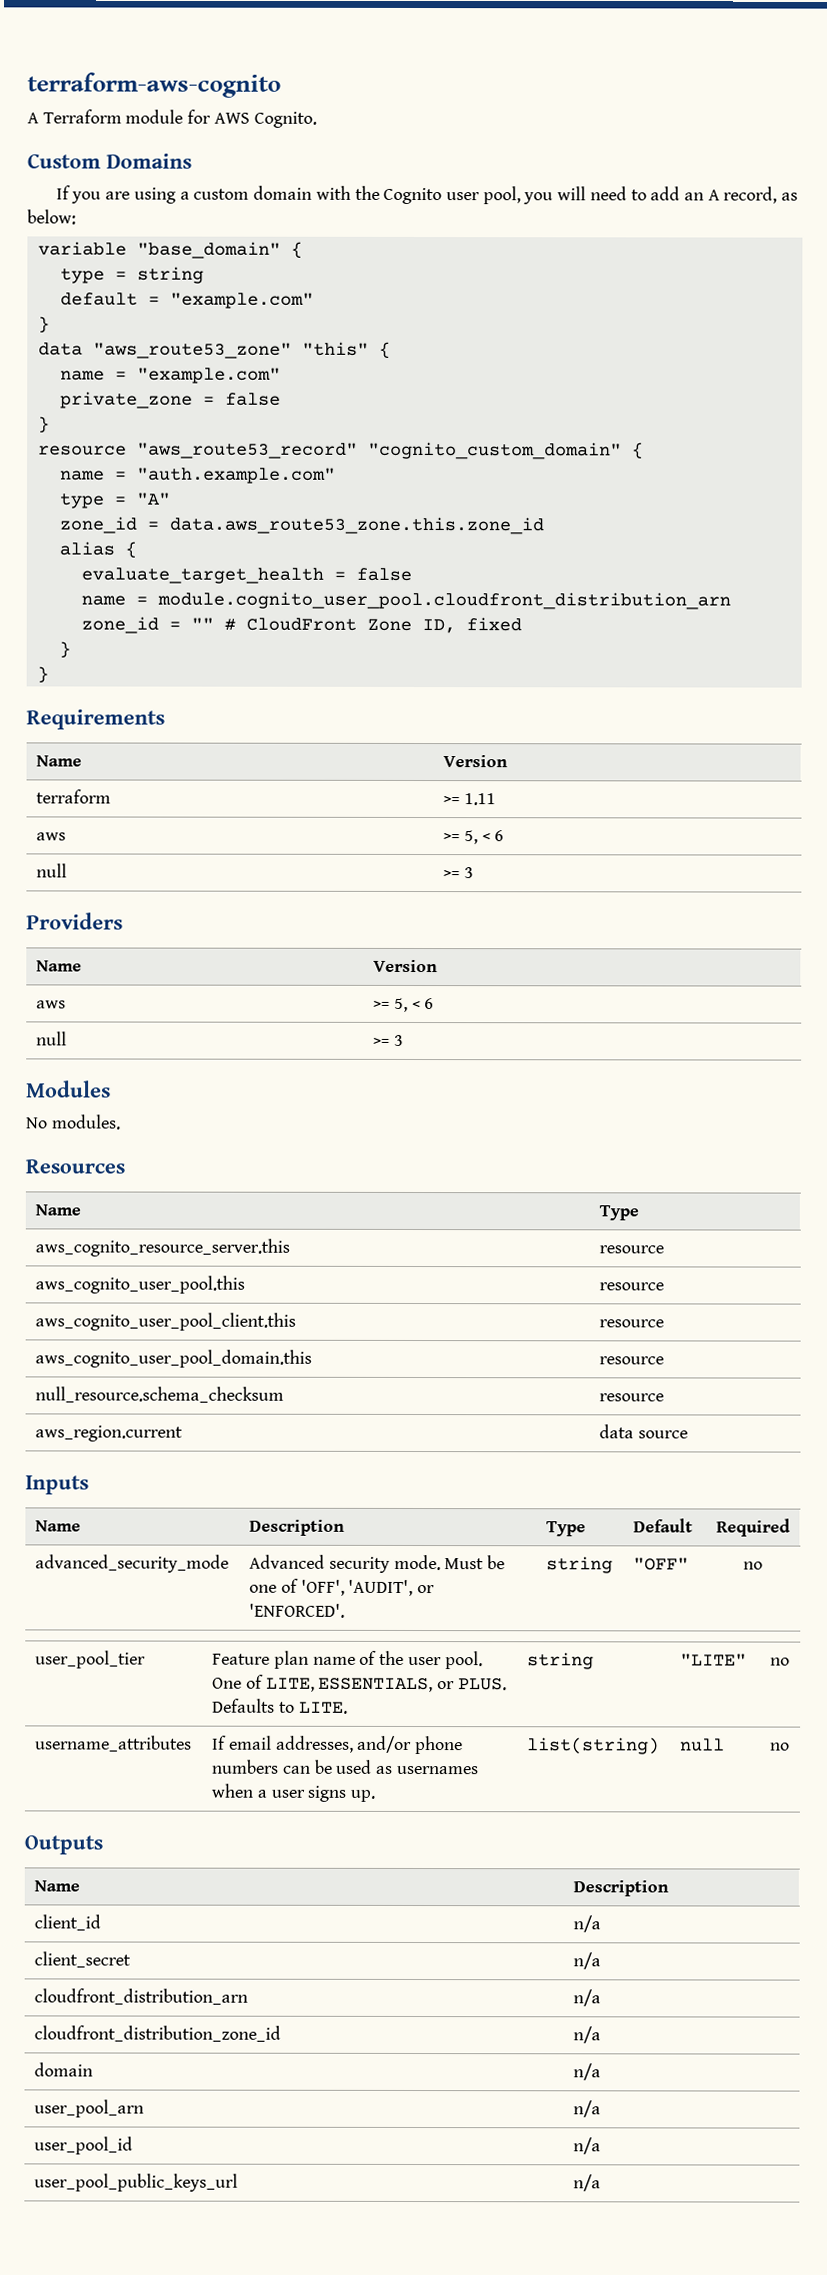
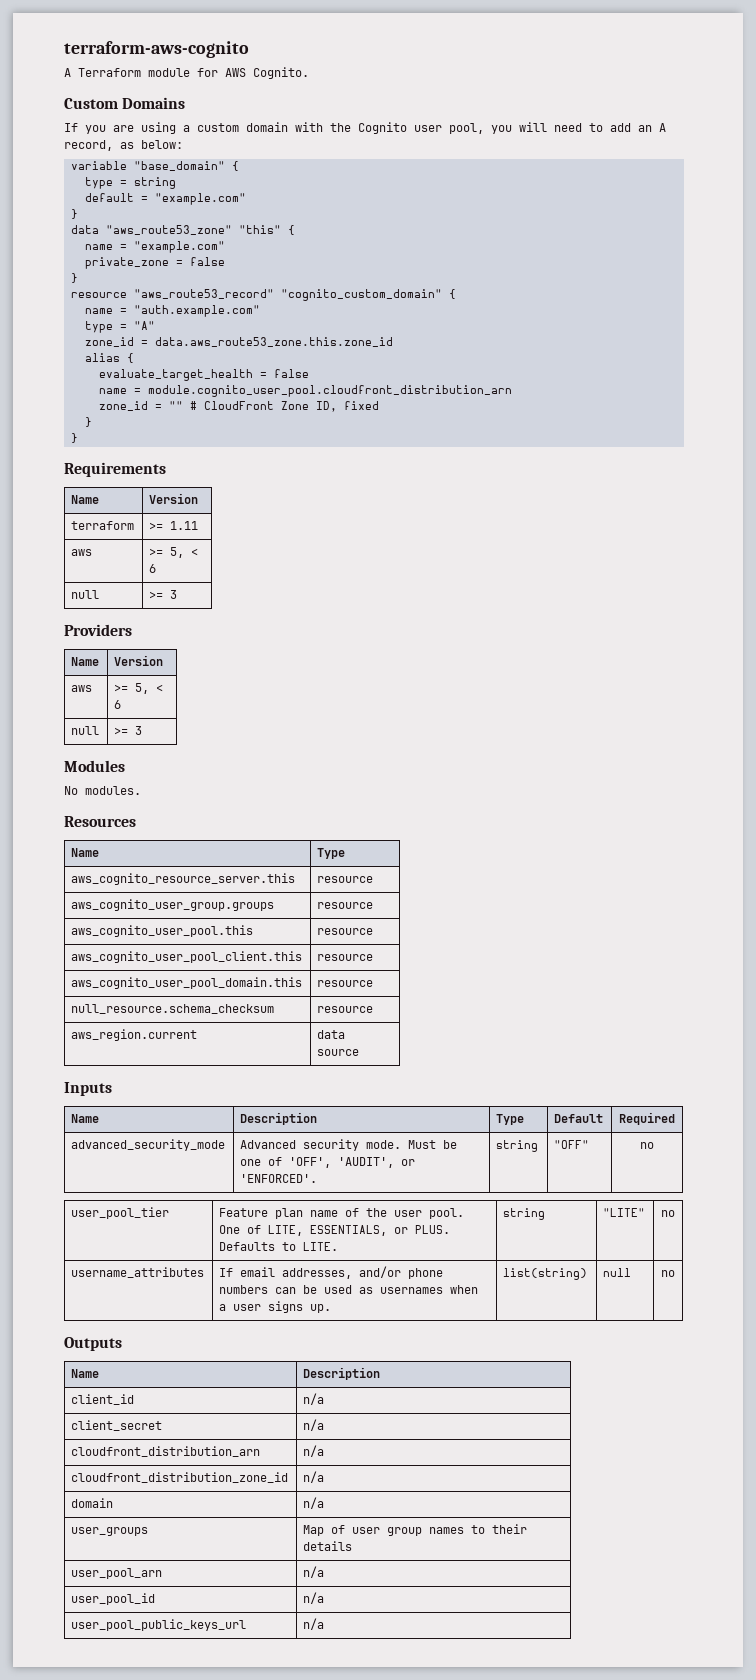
(665, 1249) none -> [71,899,275,911] [317,902,374,909] // aws_cognito_user_group.groups | resource
(602, 2072) none -> [71,1527,149,1536] [303,1524,528,1536] [303,1541,353,1551] // user_groups | Map of user group names to their details

